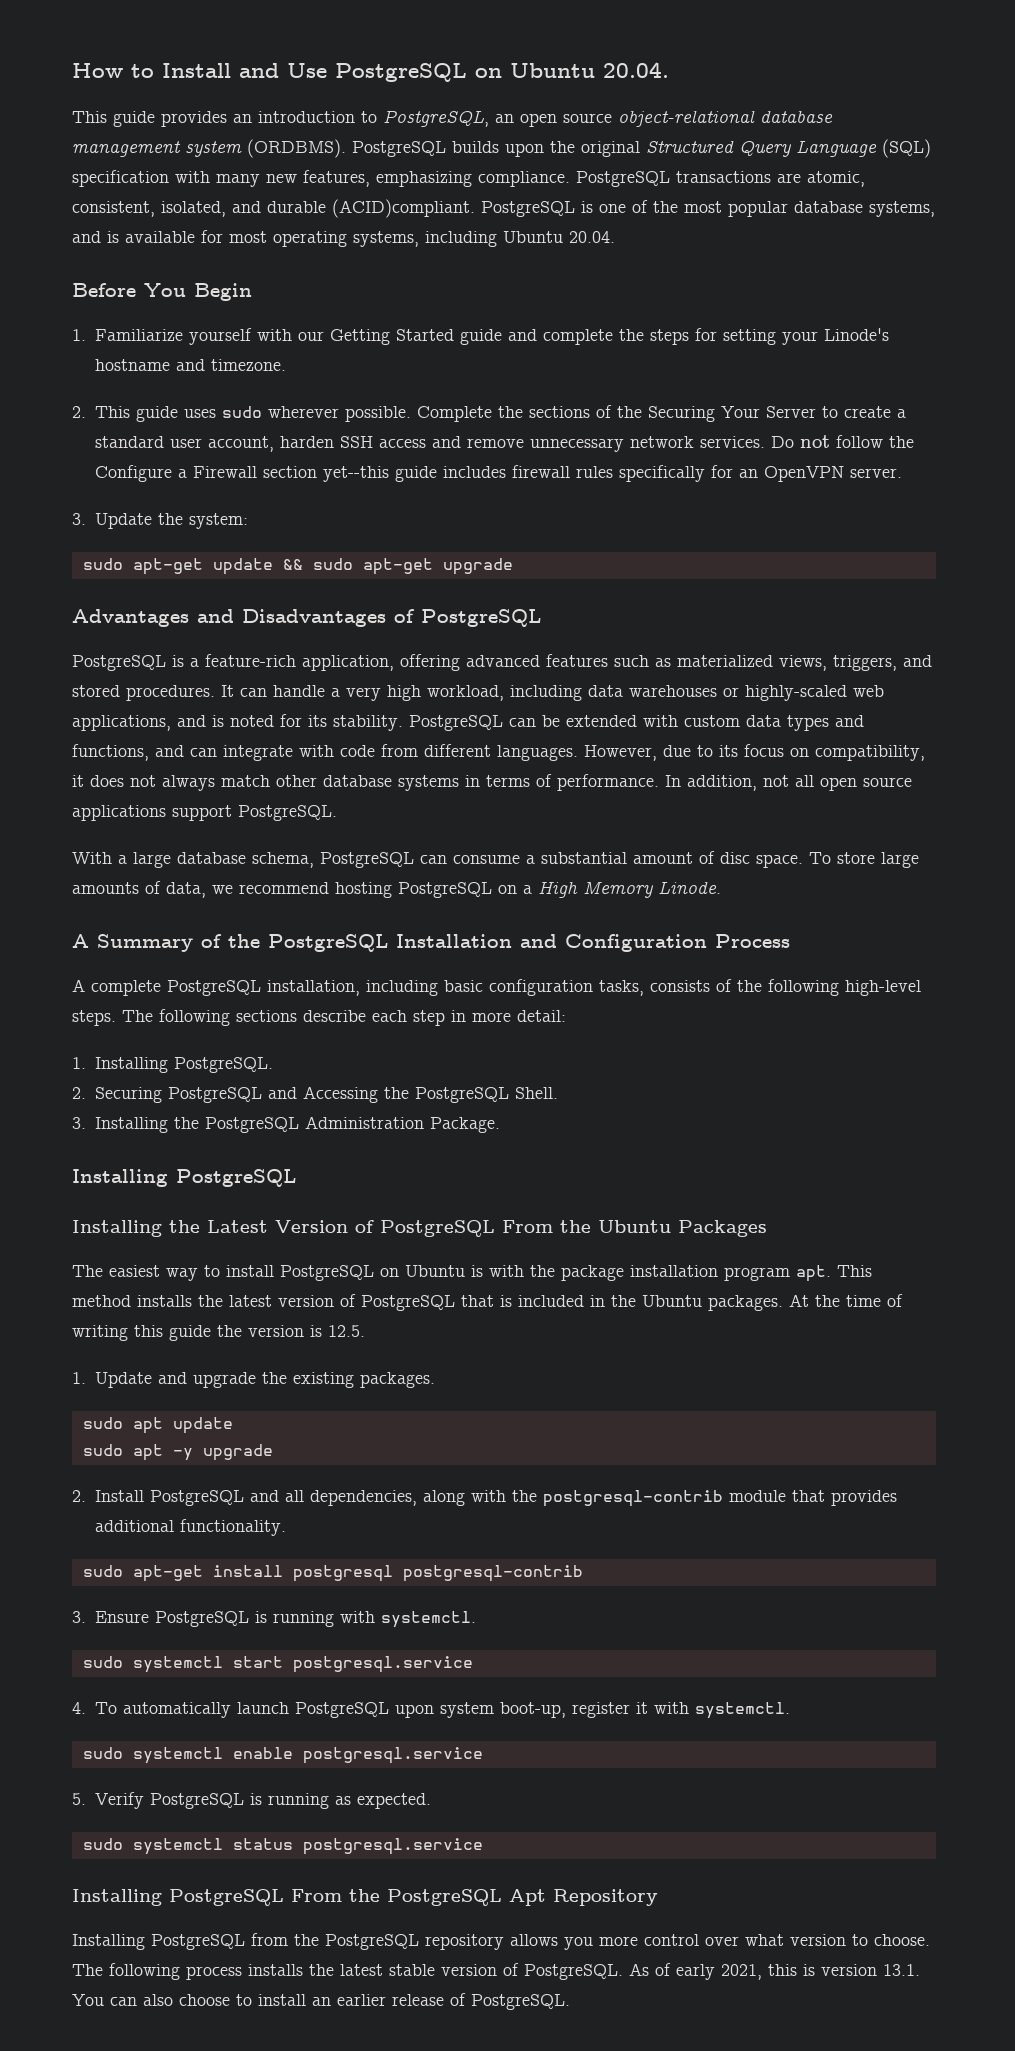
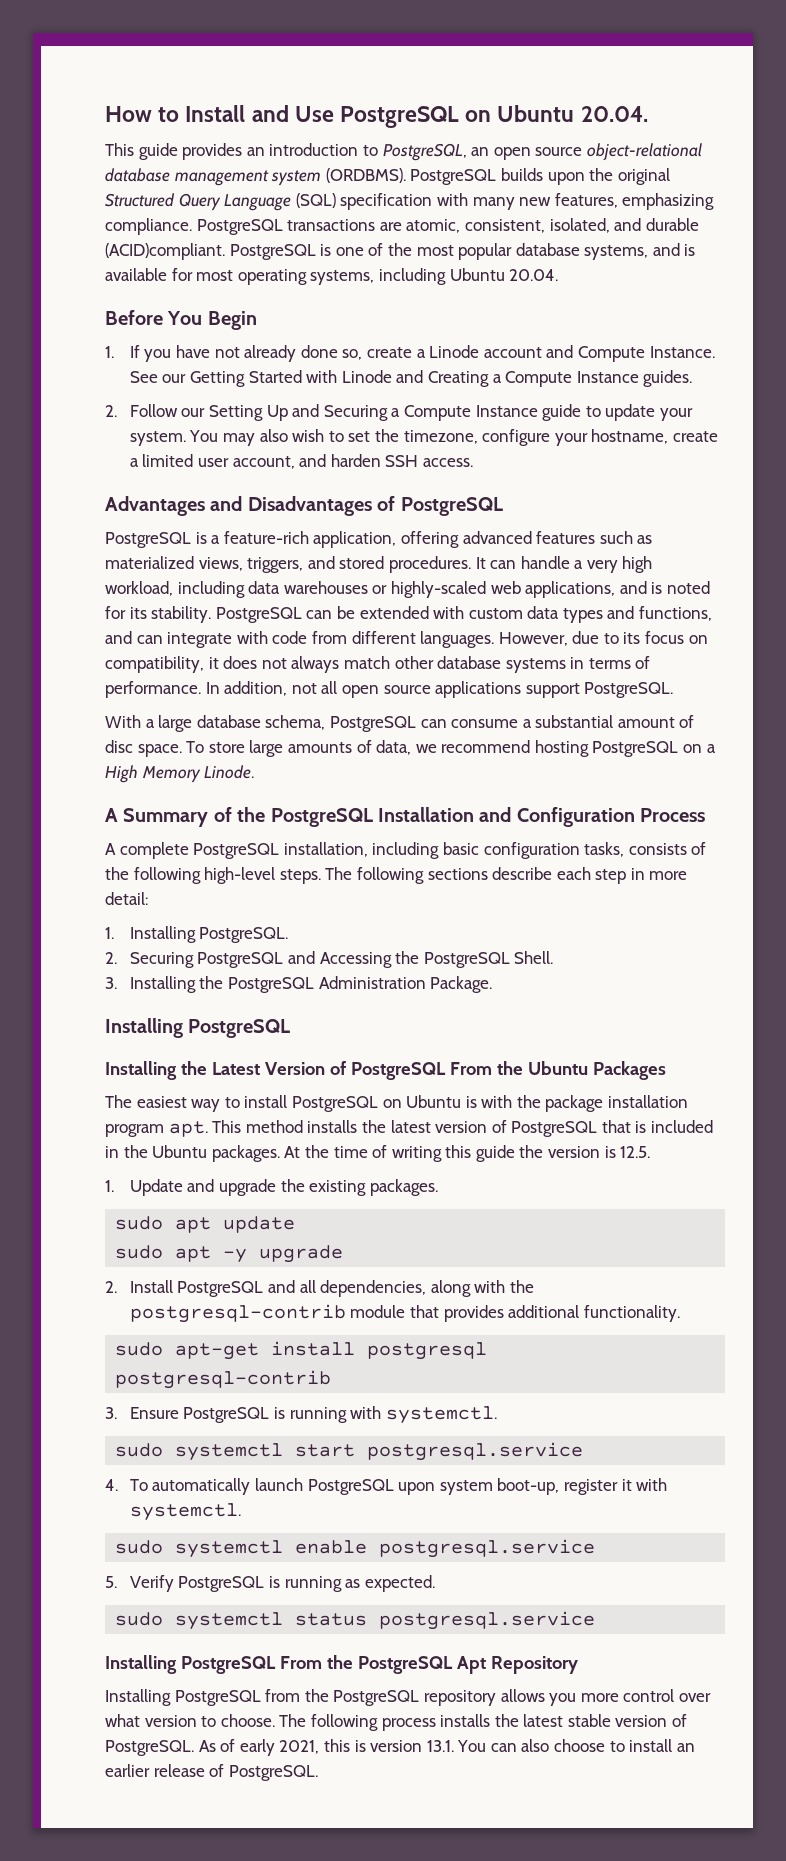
[95,328,890,345] [95,359,287,371] [72,405,907,422] [95,436,165,448] Familiarize yourself with our Getting Started guide and complete the steps for setting your Linode's hostname and timezone. // 2. This guide uses sudo wherever possible. Complete the sections of the Securing Your Server to create a standard -> [129,345,715,362] [129,370,693,387] [105,404,693,421] [129,429,718,446] [129,454,194,467] If you have not already done so, create a Linode account and Compute Instance. See our Getting Started with Linode and Creating a Compute Instance guides. // 2. Follow our Setting Up and Securing a Compute Instance guide to update your system. You may also wish to set the timezone, configure your hostname, create a limited
(275, 444) none -> [299,454,327,467] and
[379,435,915,452] [95,465,903,482] [72,513,249,529] [82,558,513,575] access and remove unnecessary network services. Do not follow the Configure a Firewall section yet--this guide includes firewall rules specifically for an OpenVPN server. // 3. Update the system: // sudo apt-get update && sudo apt-get upgrade -> [422,458,473,467] access.

